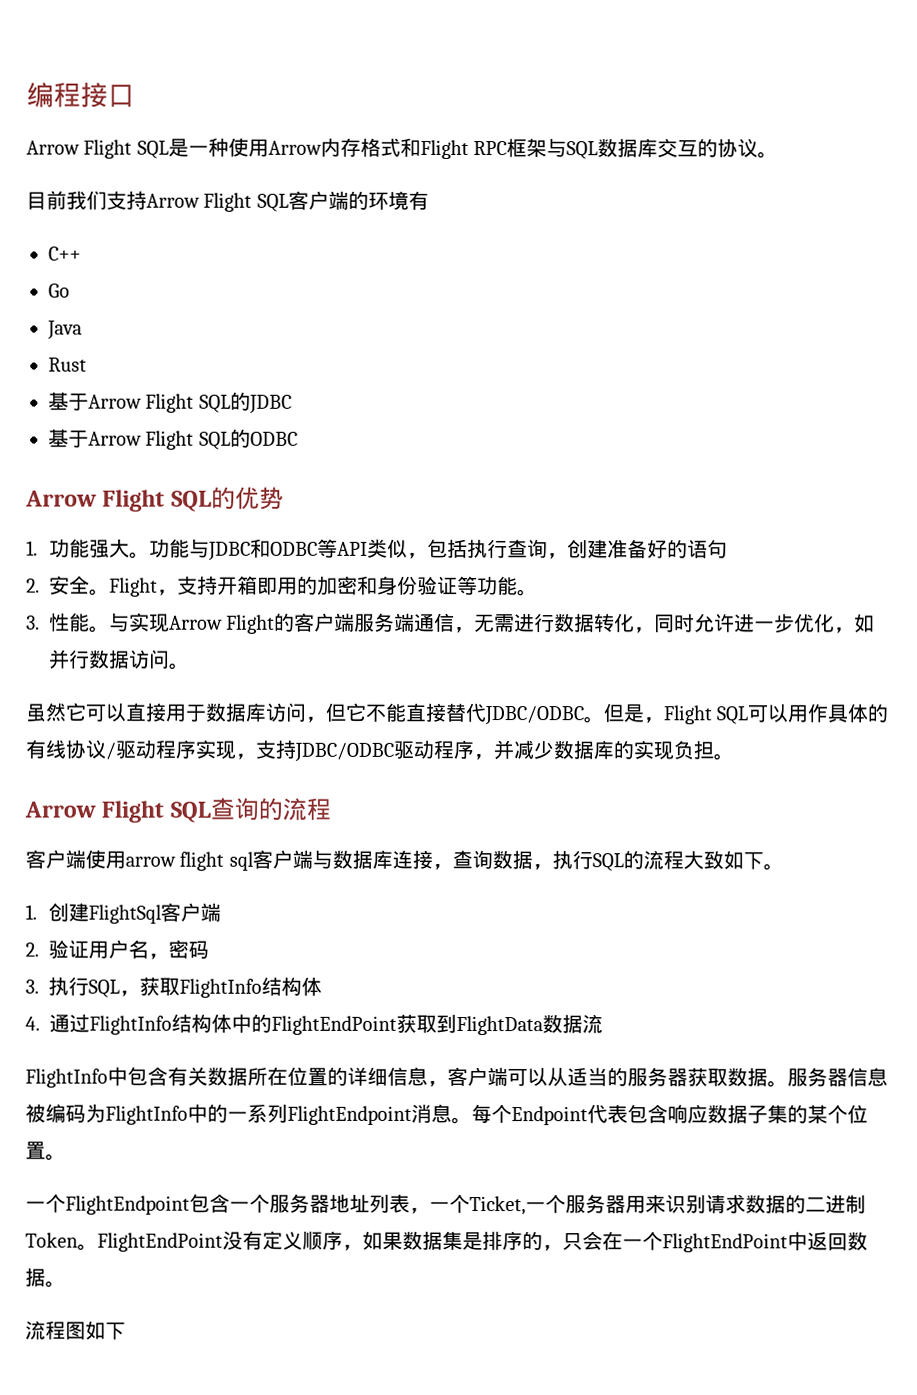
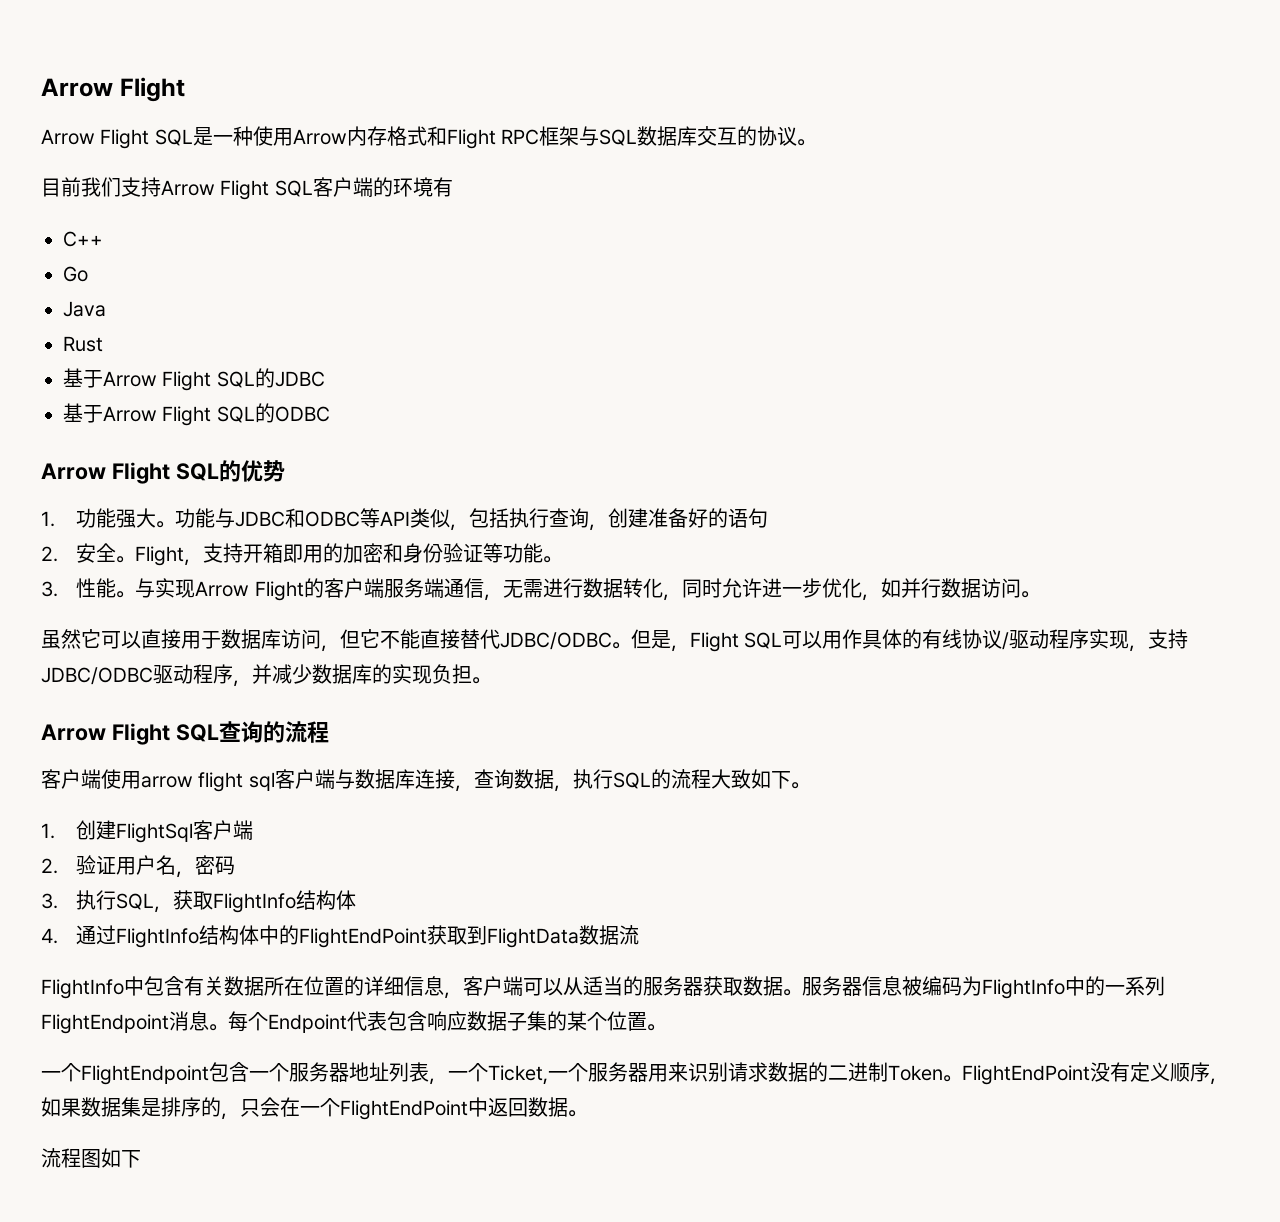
[26,82,135,108] 编程接口 -> [41,77,185,102] Arrow Flight

